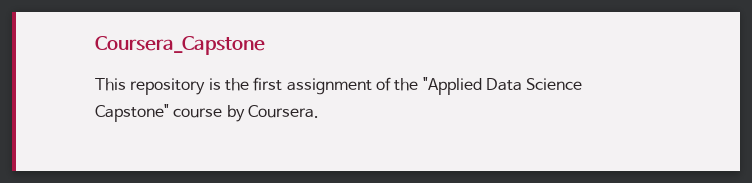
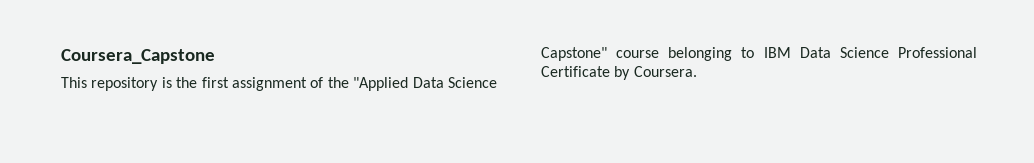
(223, 113) none -> [668,47,977,61] [541,66,610,77] belonging to IBM Data Science Professional Certificate

